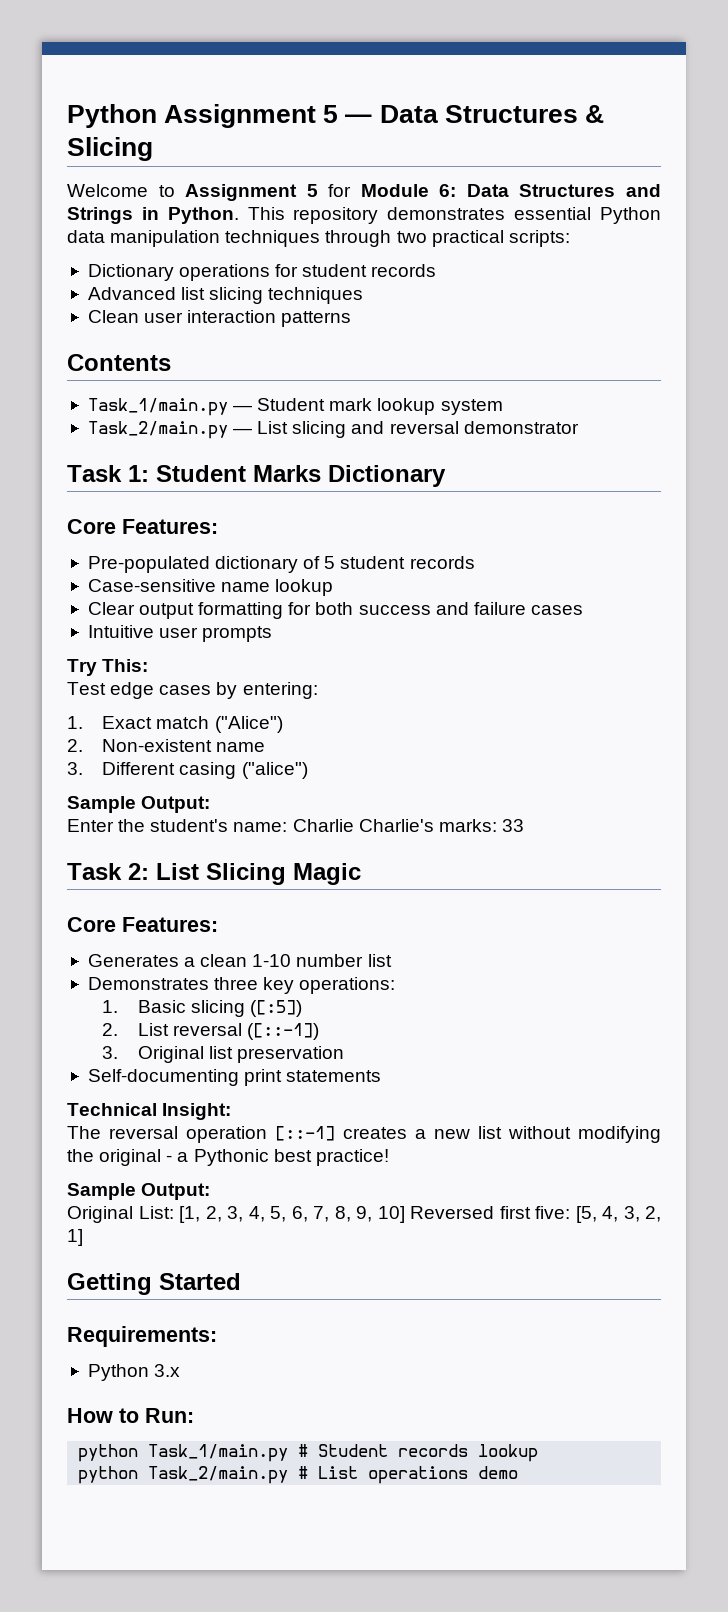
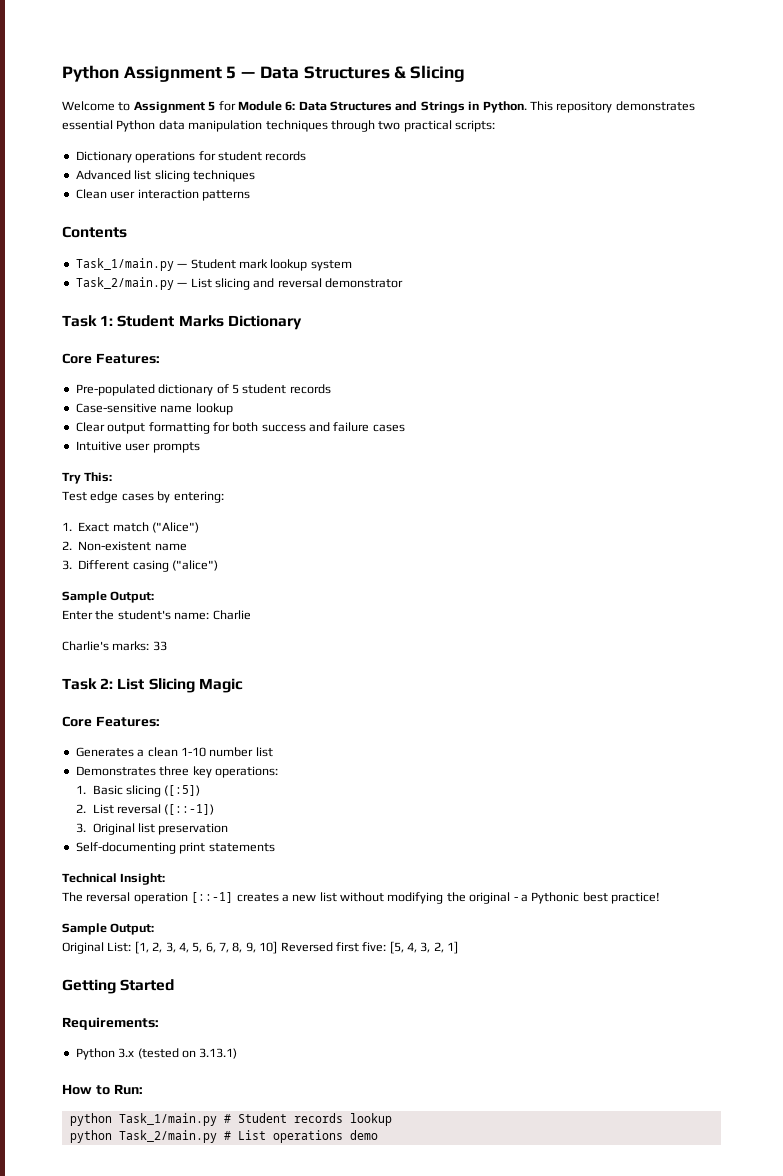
(354, 825) none -> (251, 615) //
(181, 1370) none -> [137,1048,238,1059] (tested on 3.13.1)

